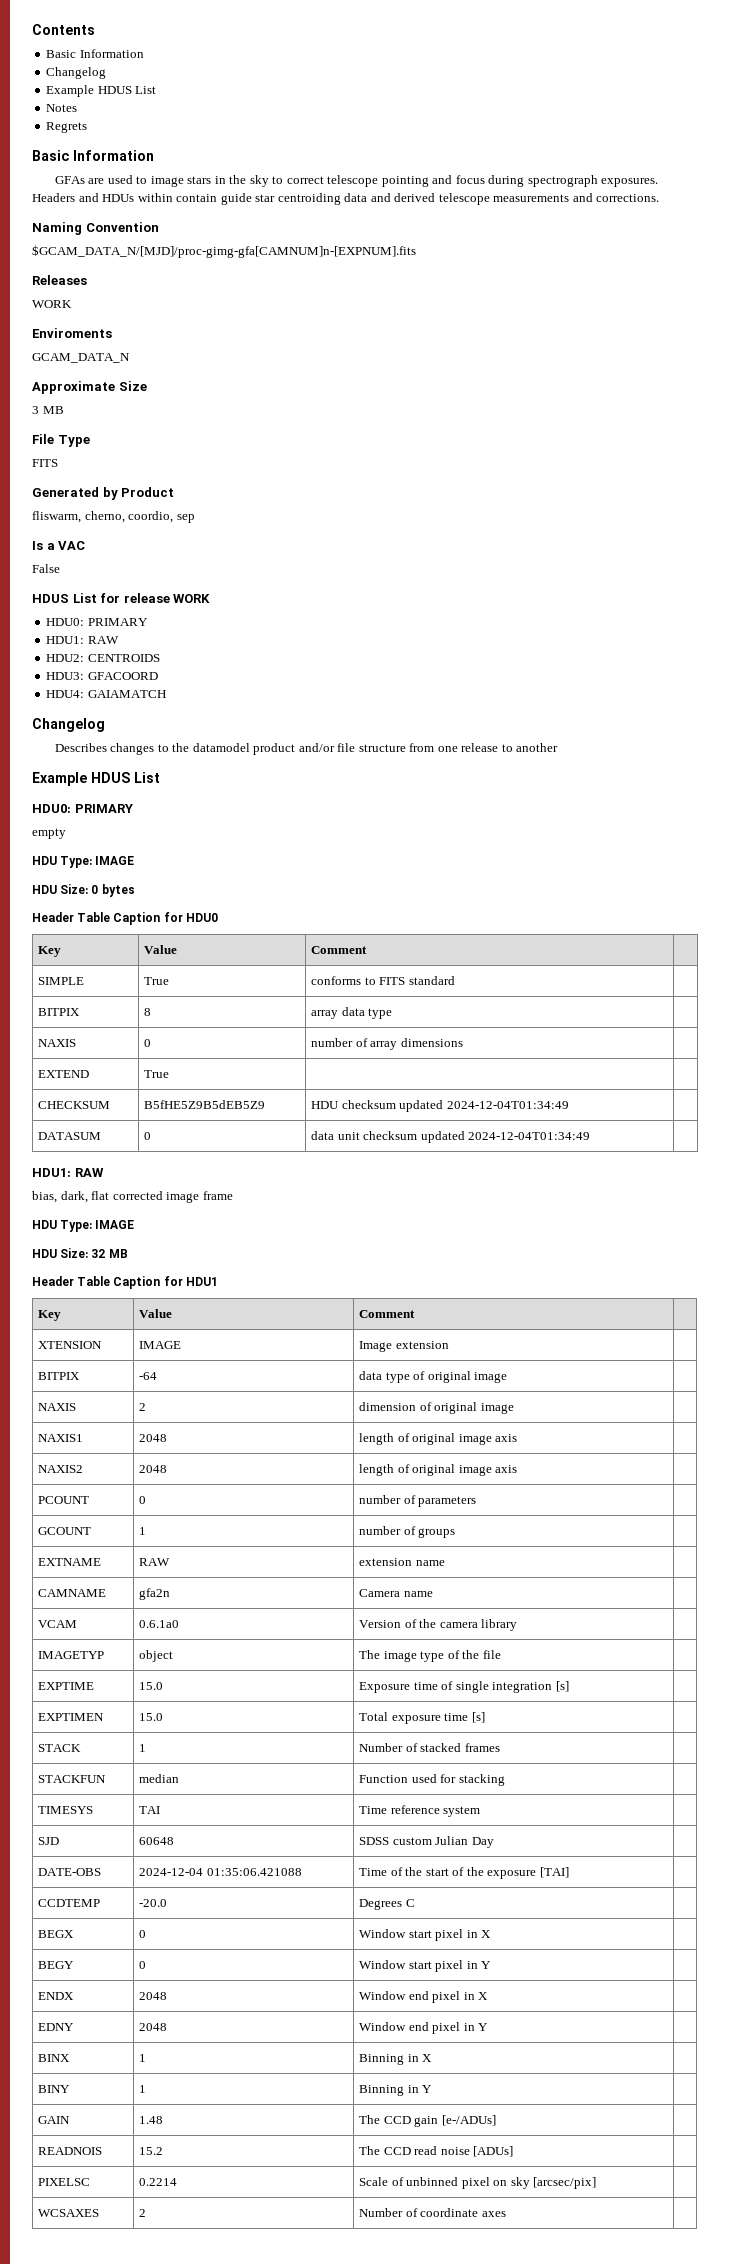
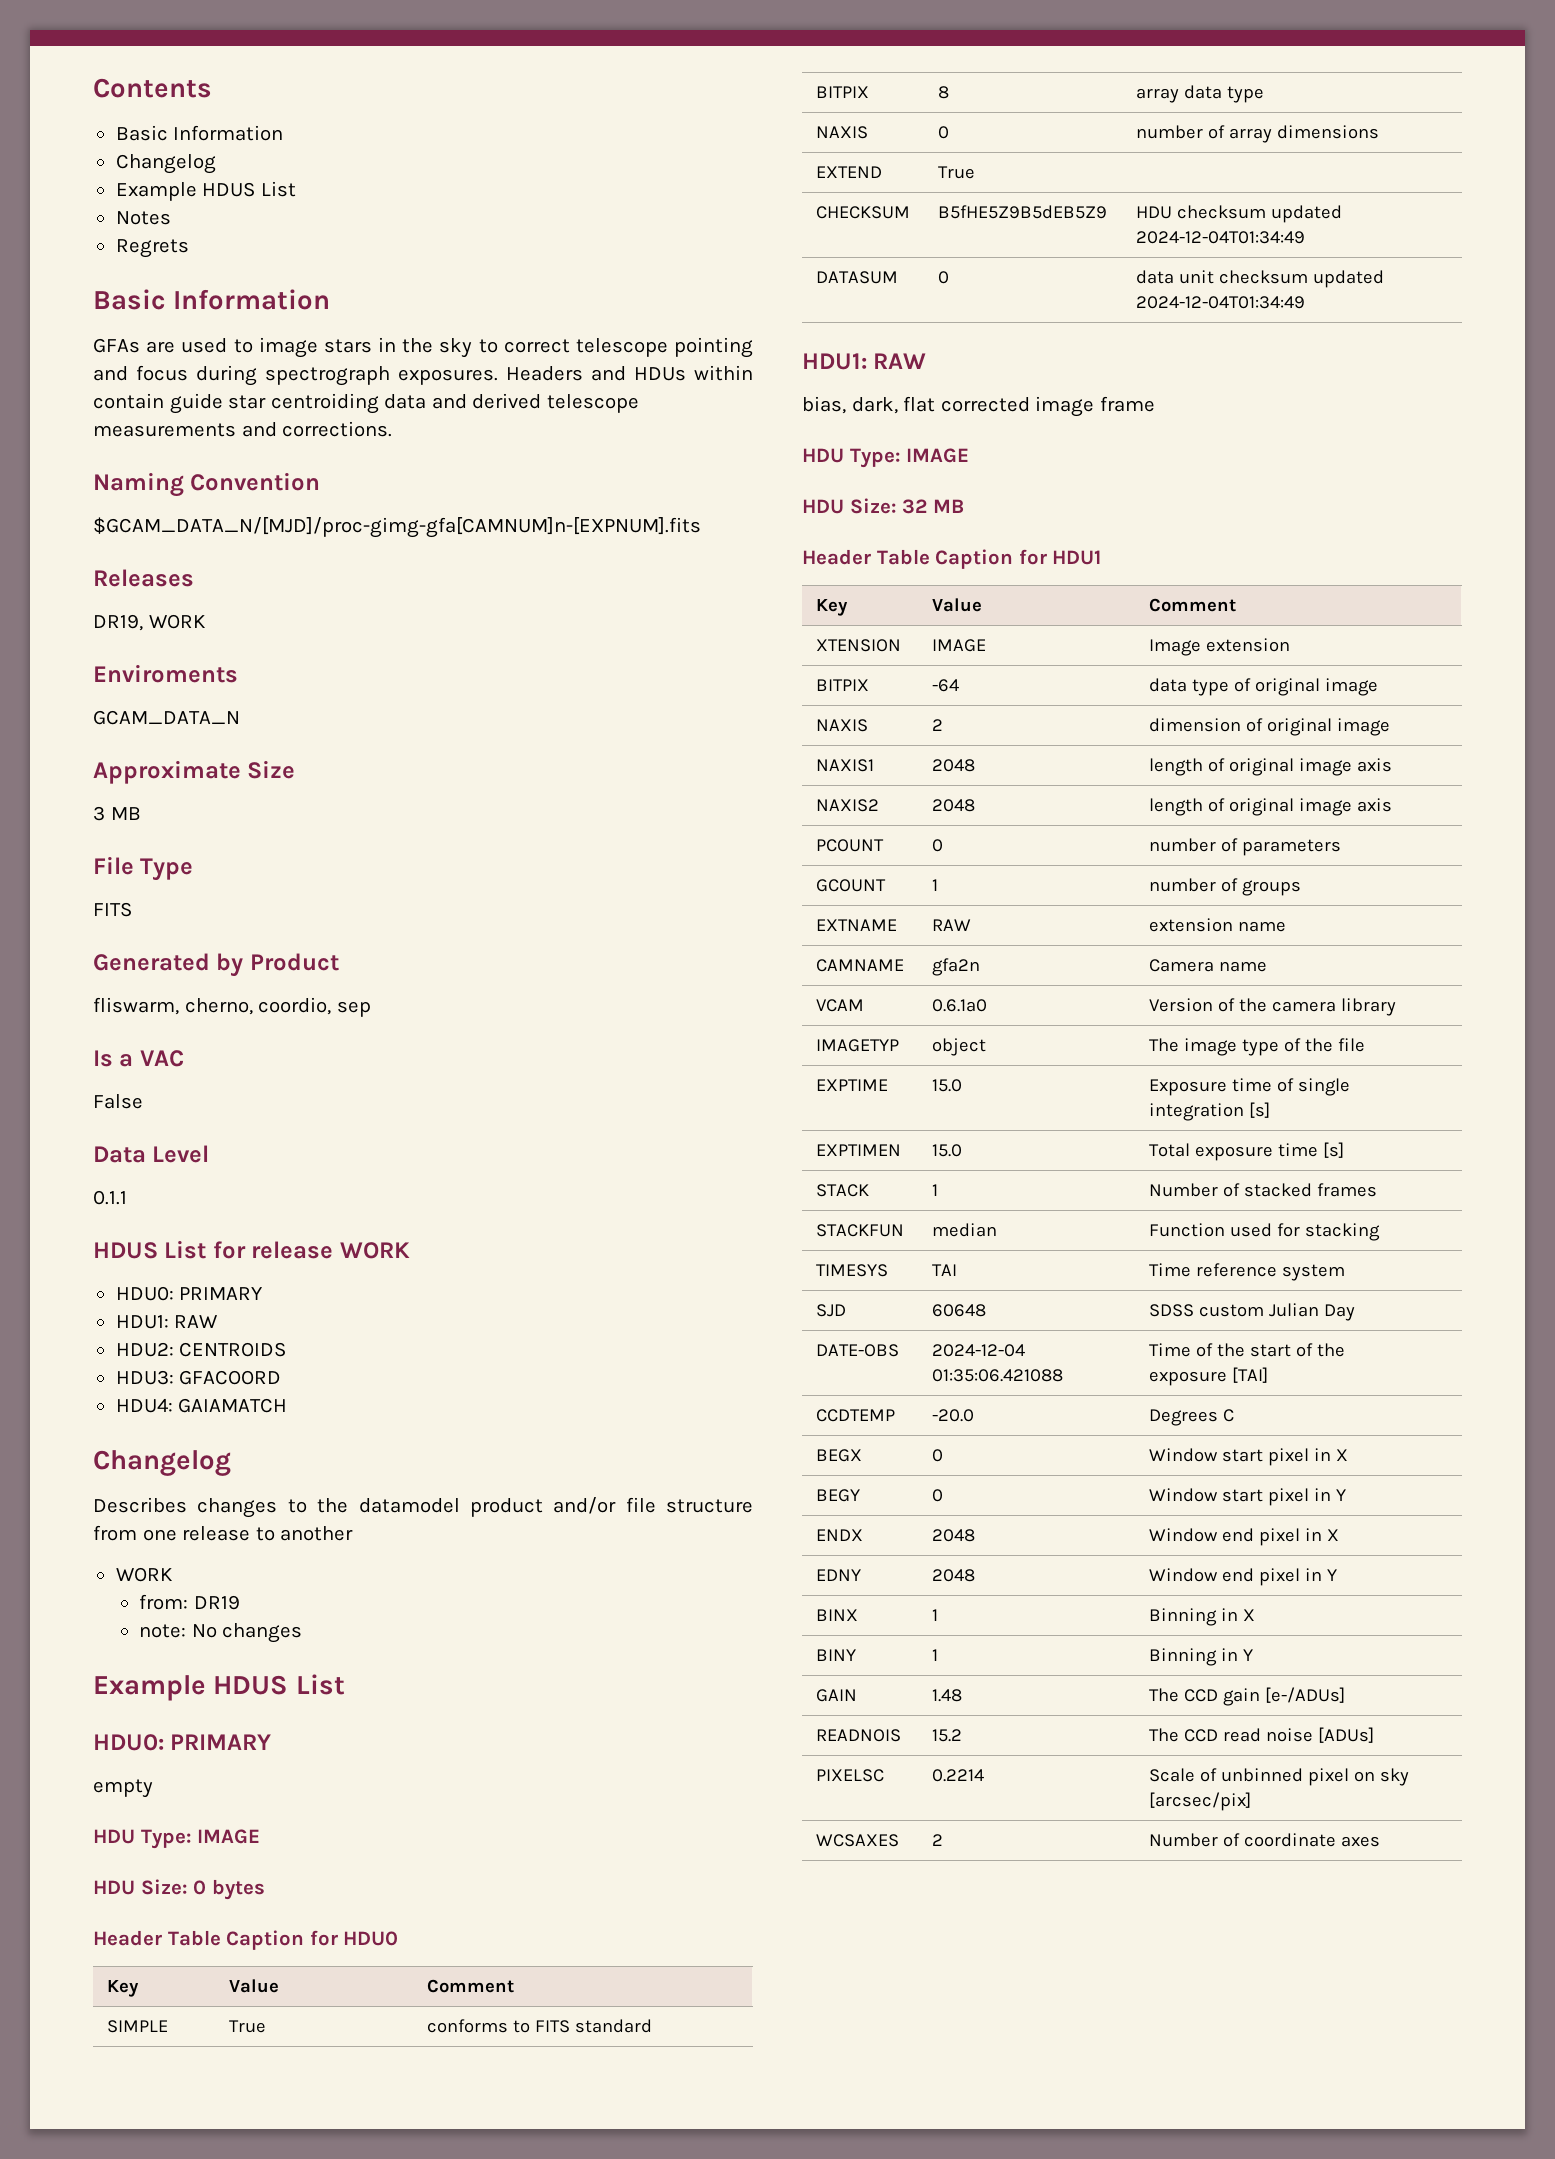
(87, 280) none -> [93,614,143,631] DR19,
(60, 568) none -> [93,1145,210,1163] [93,1190,127,1205] // Data Level // 0.1.1
(559, 747) none -> [115,1567,173,1582] [139,1594,240,1610] [139,1623,303,1643] // WORK // from: DR19 // note: No changes

